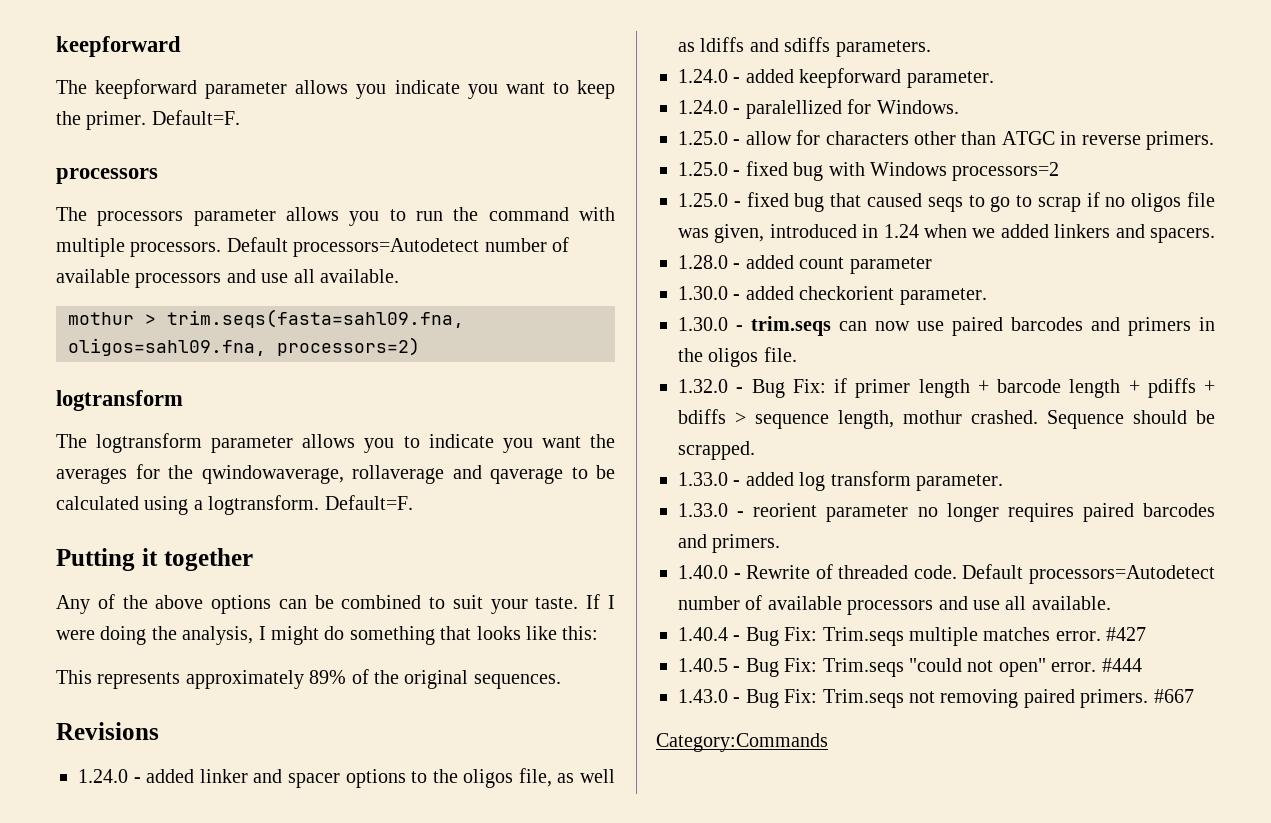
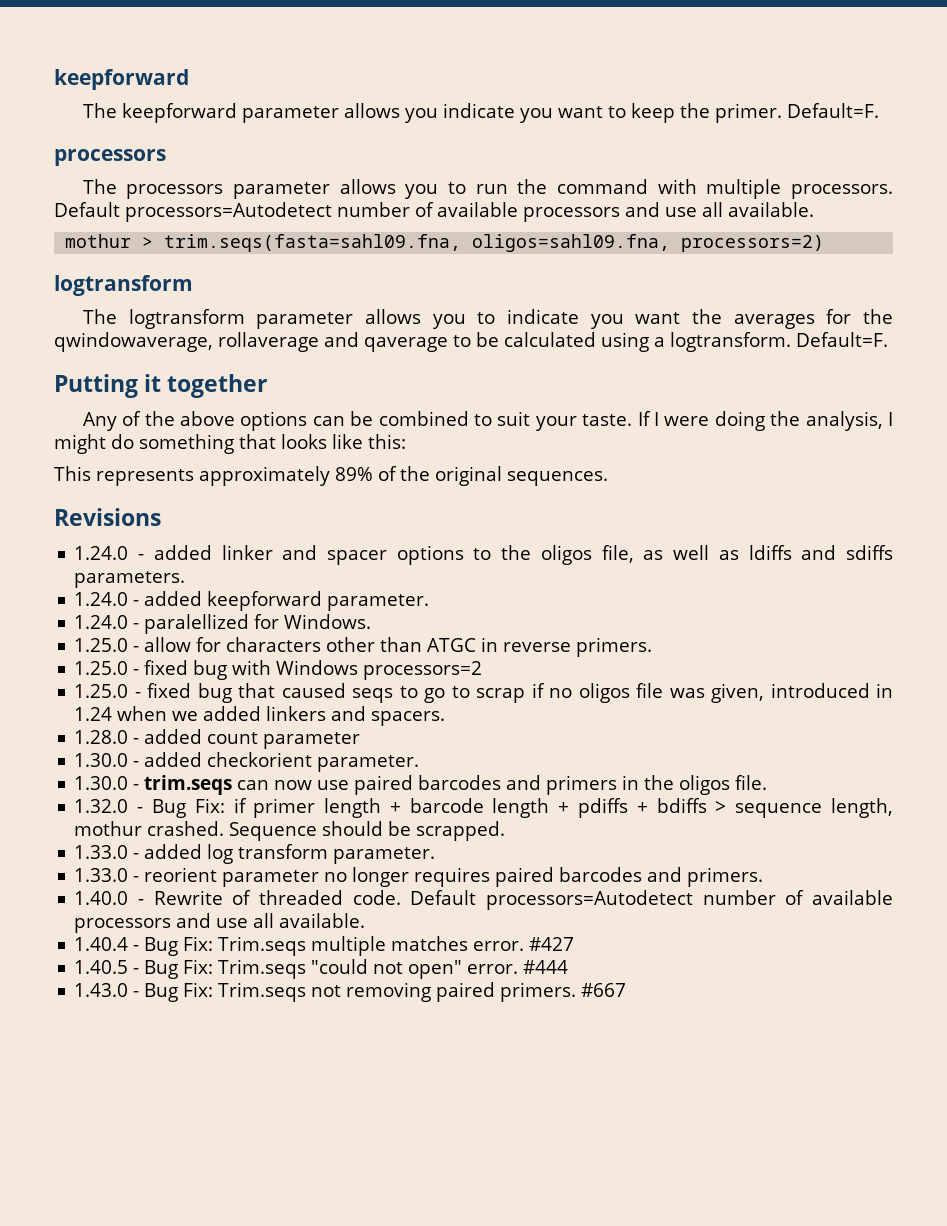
[656,733,828,752] // Category:Commands -> (627, 990) none

